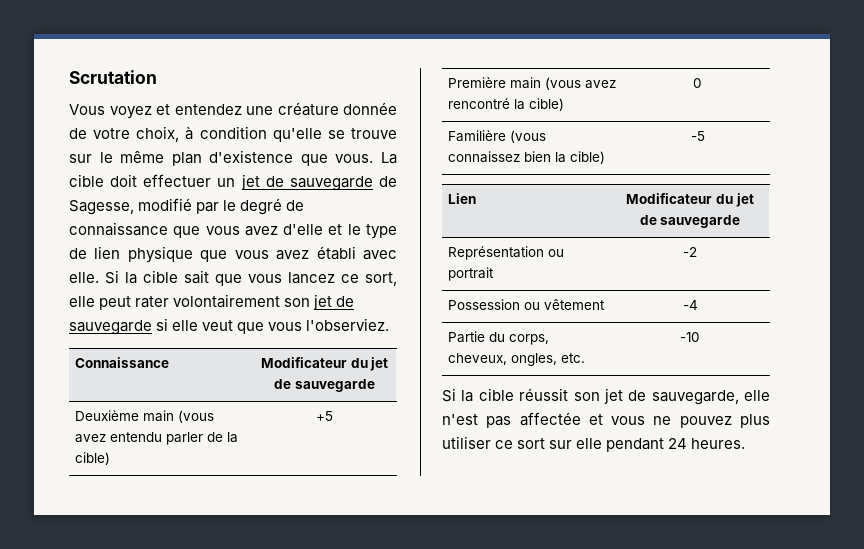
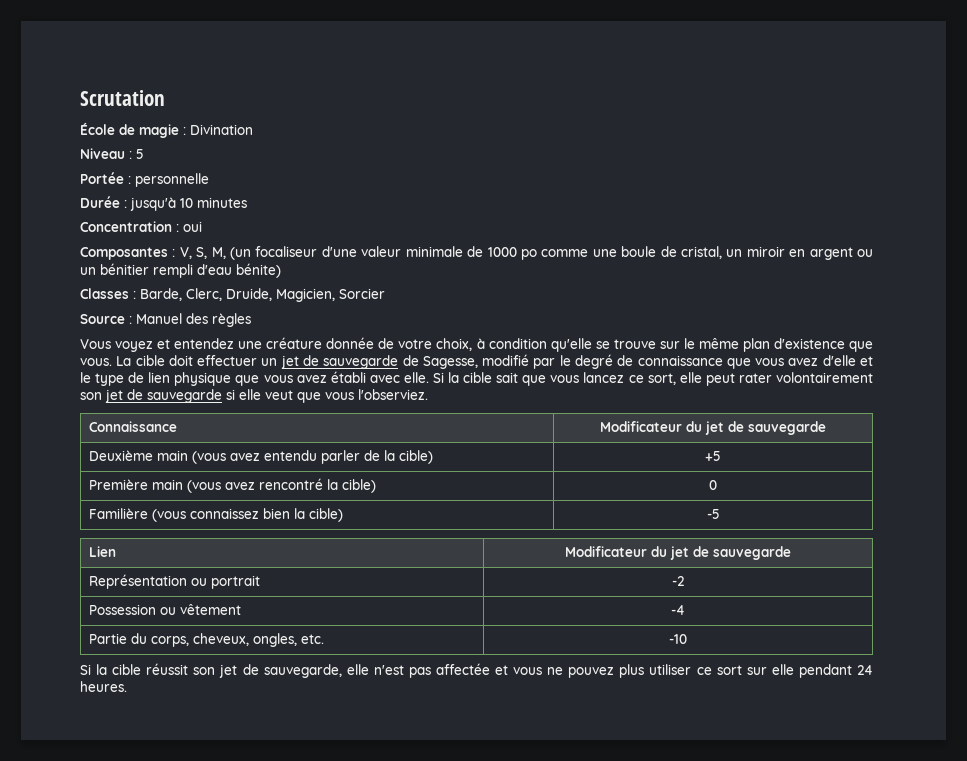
(157, 77) none -> [80,122,253,138] [80,148,144,159] [80,172,209,187] [80,196,247,211] [80,221,202,232] [80,246,873,260] [80,263,281,278] [80,288,385,302] [80,313,251,327] // École de magie : Divination // Niveau : 5 // Portée : personnelle // Durée : jusqu'à 10 minutes // Concentration : oui // Composantes : V, S, M, (un focaliseur d'une valeur minimale de 1000 po comme une boule de cristal, un miroir en argent ou un bénitier rempli d'eau bénite) // Classes : Barde, Clerc, Druide, Magicien, Sorcier // Source : Manuel des règles

